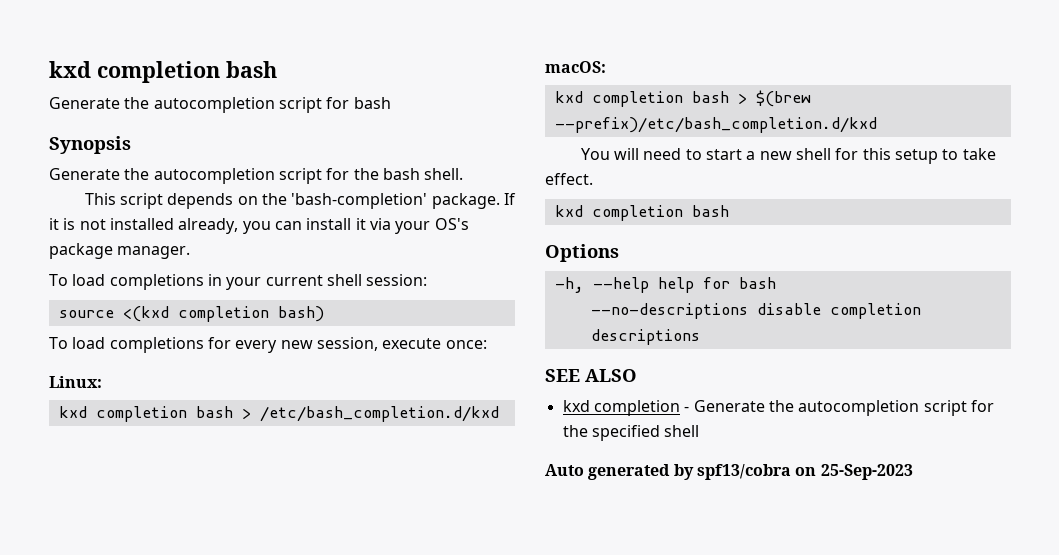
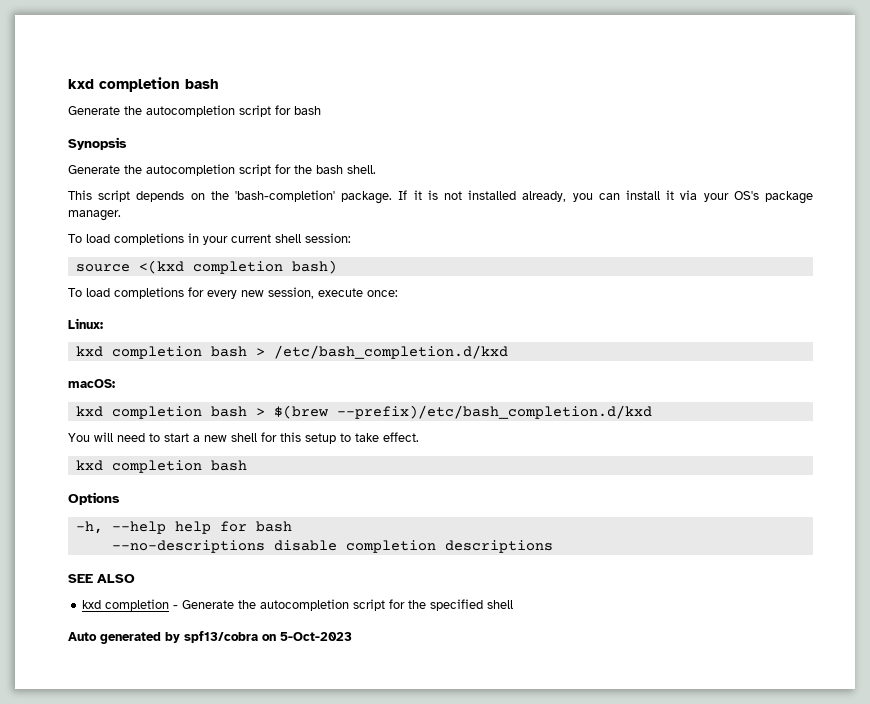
[820,464,913,480] 25-Sep-2023 -> [280,632,352,641] 5-Oct-2023

